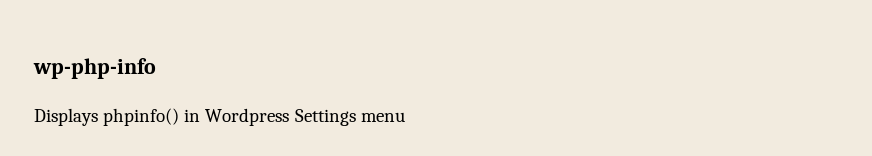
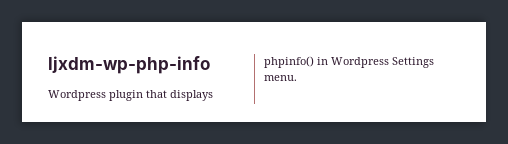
[33,58,156,79] [34,108,98,126] wp-php-info // Displays -> [48,56,210,74] [48,90,213,101] ljxdm-wp-php-info // Wordpress plugin that displays
[360,112,405,122] menu -> [264,75,297,81] menu.

